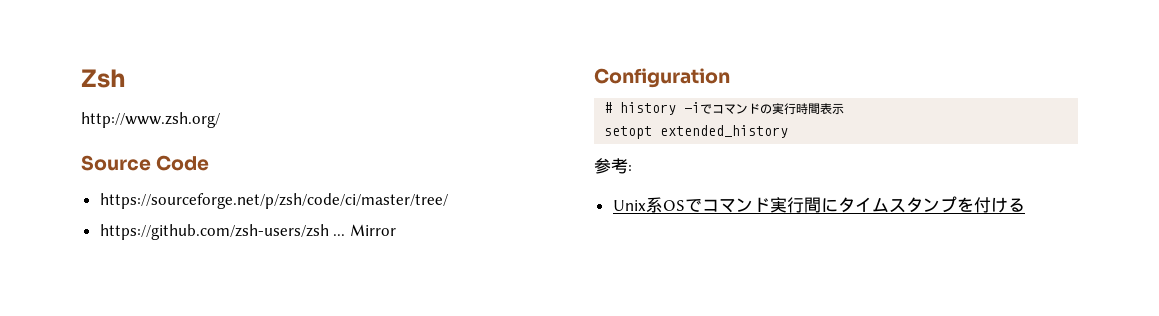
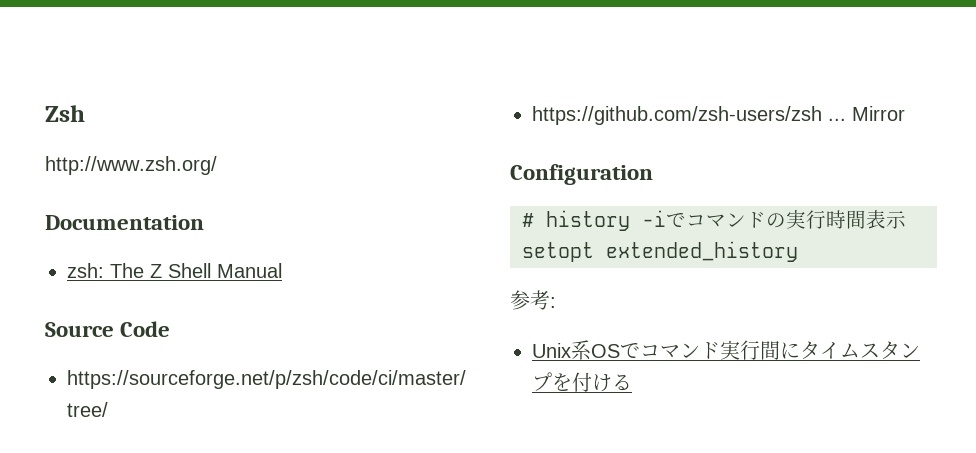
(220, 120) none -> [45,215,204,230] [67,263,282,278] // Documentation // zsh: The Z Shell Manual

